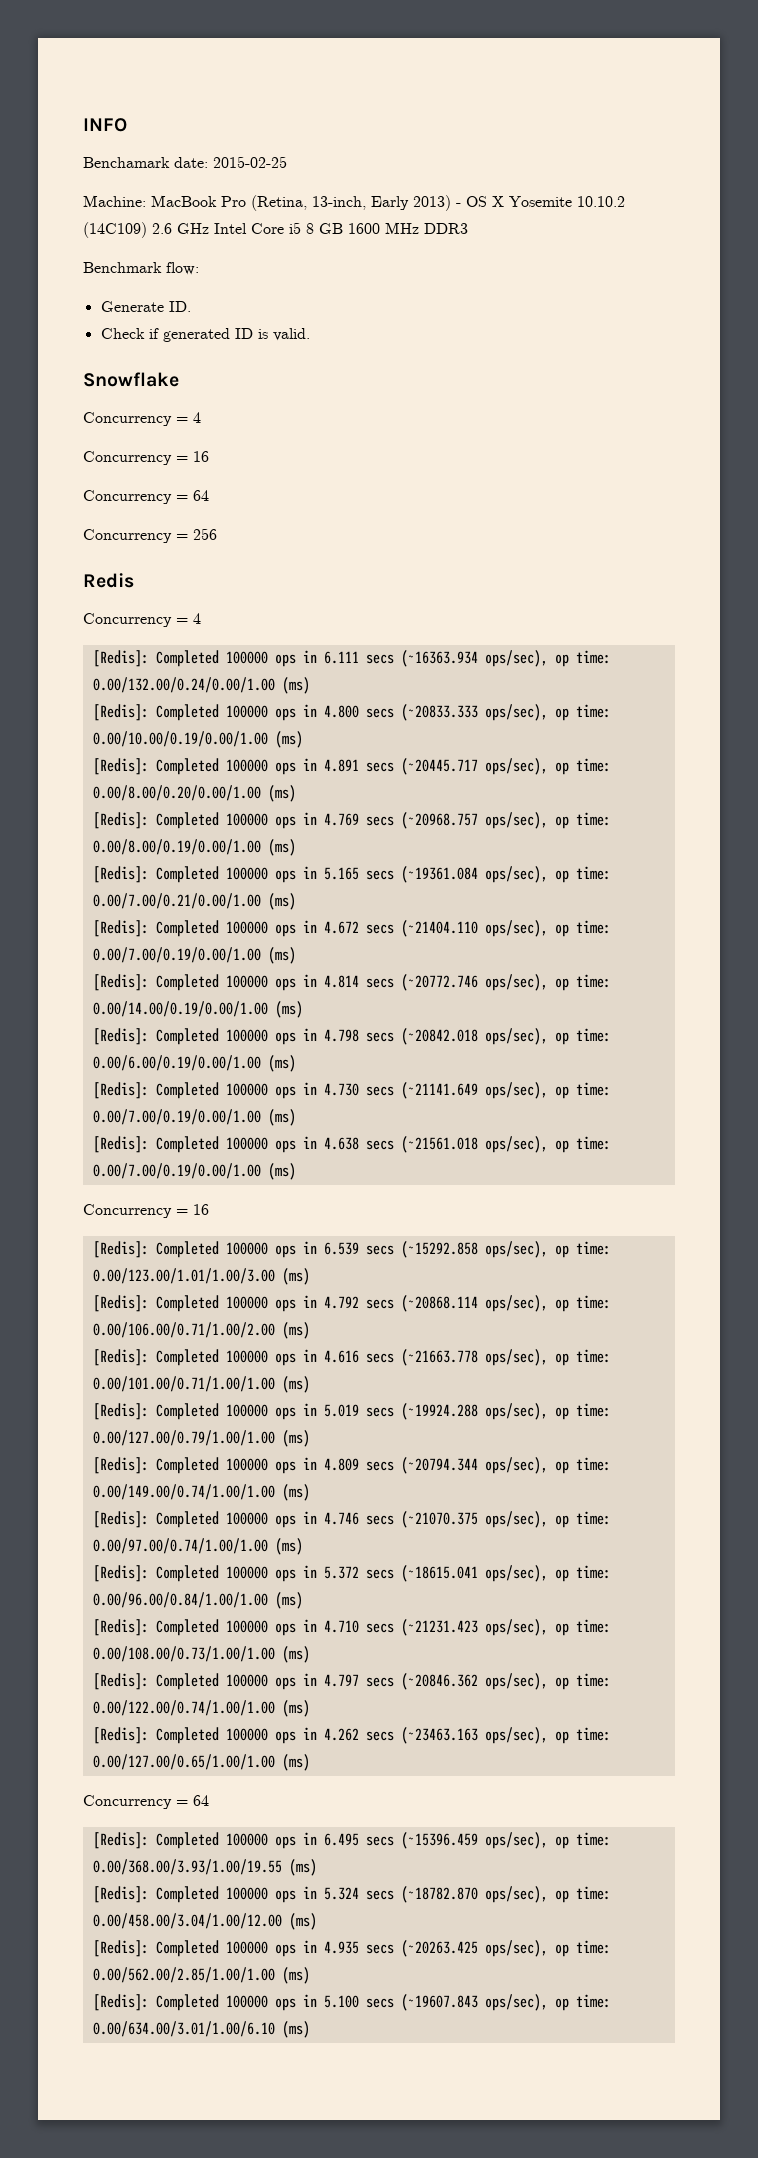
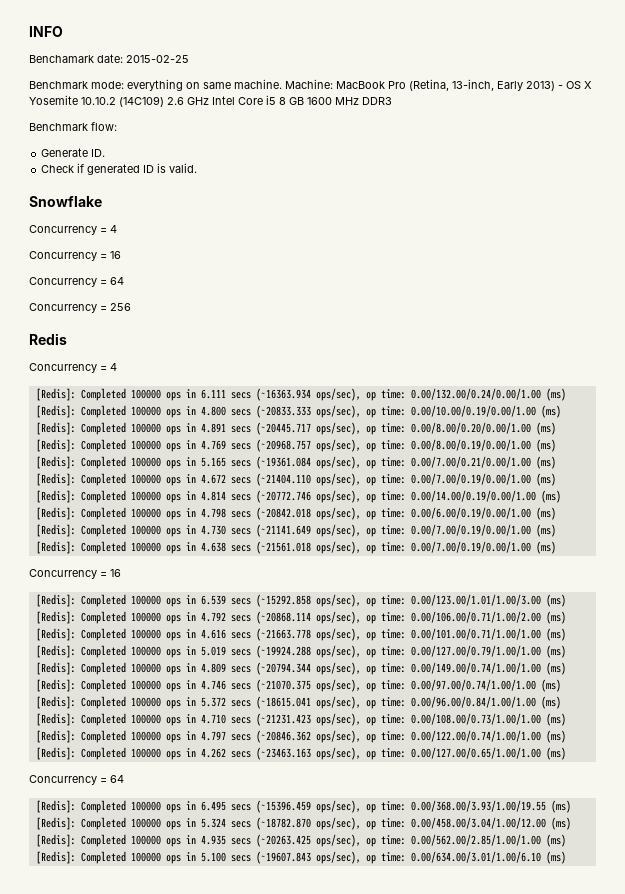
(287, 162) none -> [29,79,282,91] Benchmark mode: everything on same machine.

